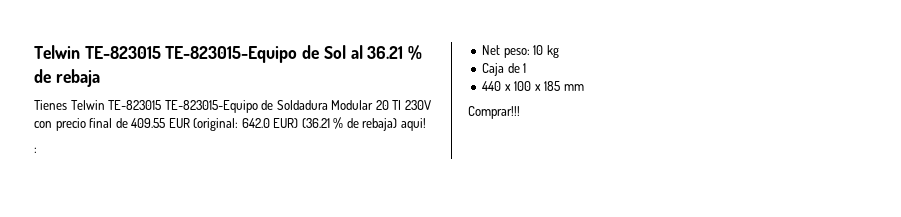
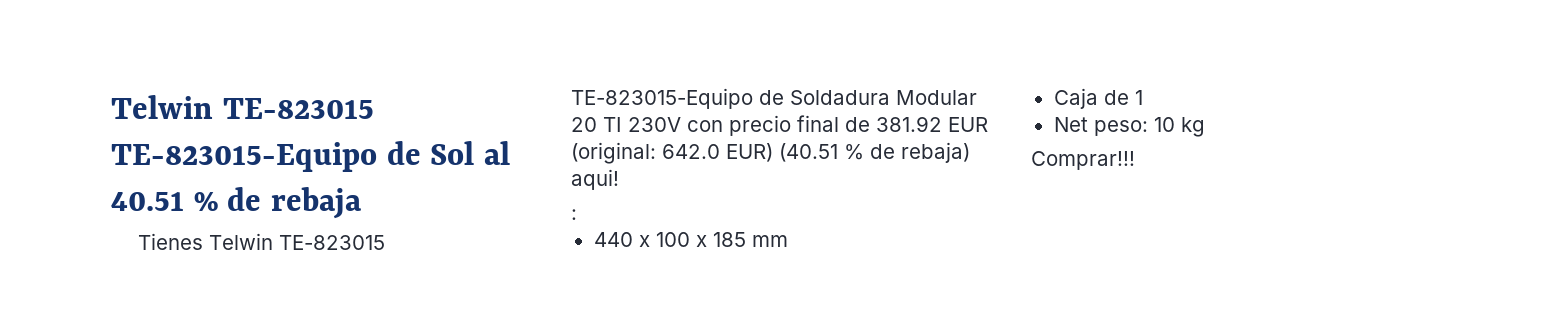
[367,46,404,59] 36.21 -> [111,192,184,211] 40.51
[131,118,166,128] 409.55 -> [876,116,942,132] 381.92
[301,118,330,128] (36.21 -> [779,143,838,162] (40.51
[482,45,559,58] [482,63,527,76] // Net peso: 10 kg // Caja de 1 -> (577, 214) none
(584, 87) none -> [1053,88,1143,109] [1053,117,1205,137] // Caja de 1 // Net peso: 10 kg

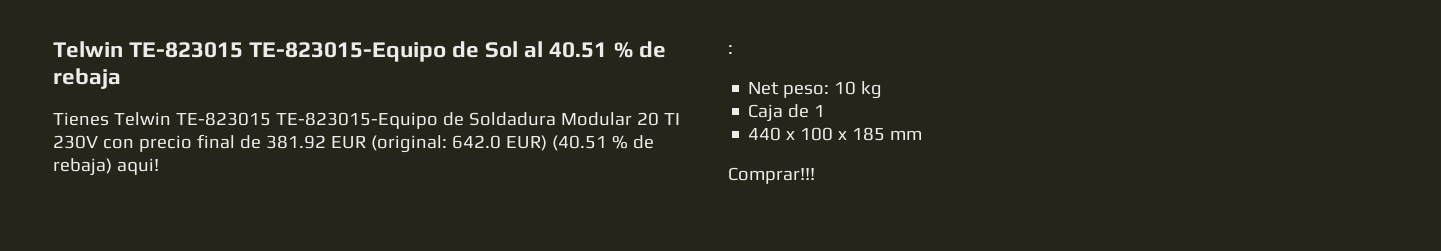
(577, 214) none -> [748,81,883,99] [748,104,826,122] // Net peso: 10 kg // Caja de 1
[1053,88,1143,109] [1053,117,1205,137] // Caja de 1 // Net peso: 10 kg -> (923, 135) none

